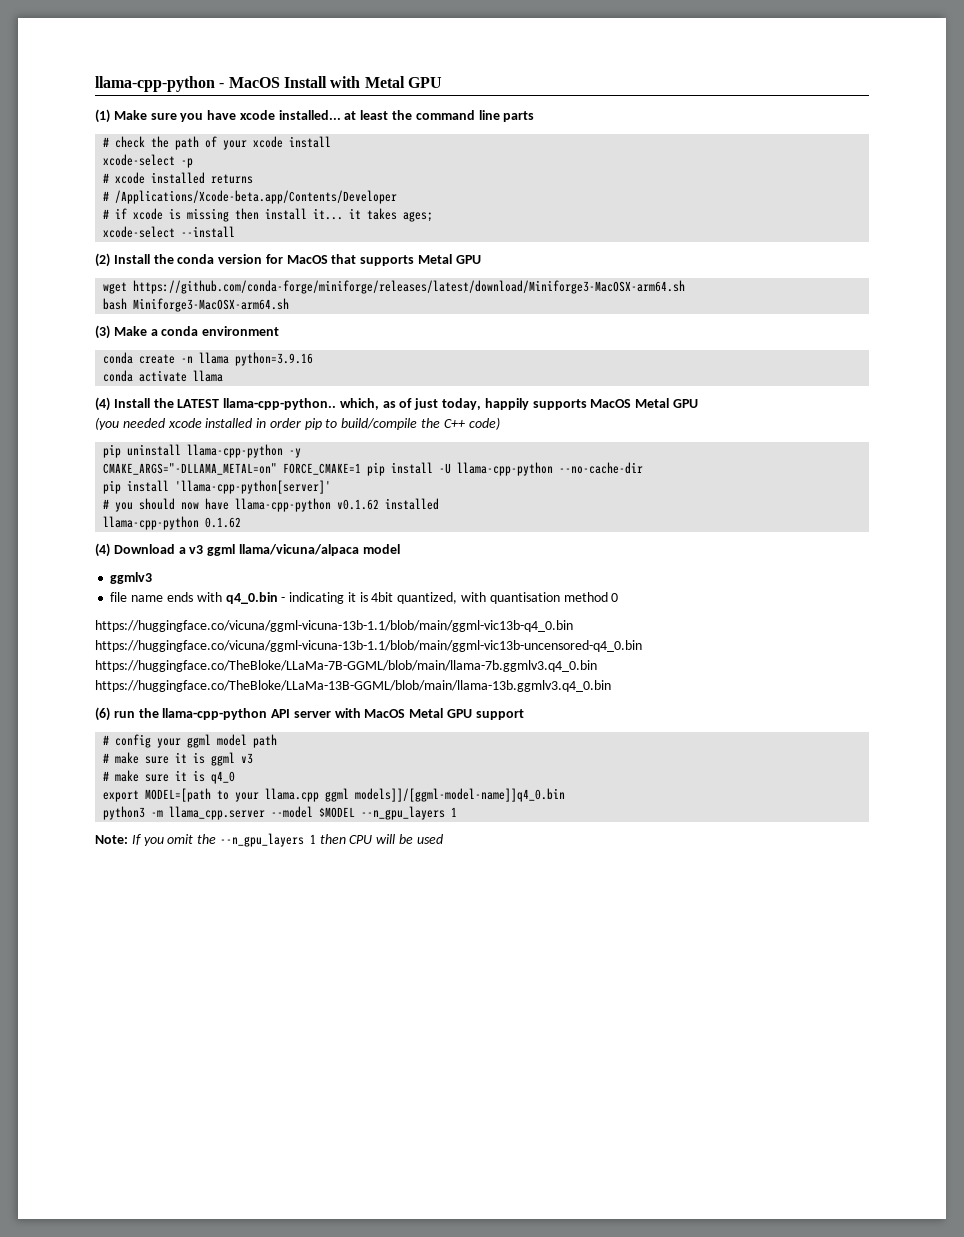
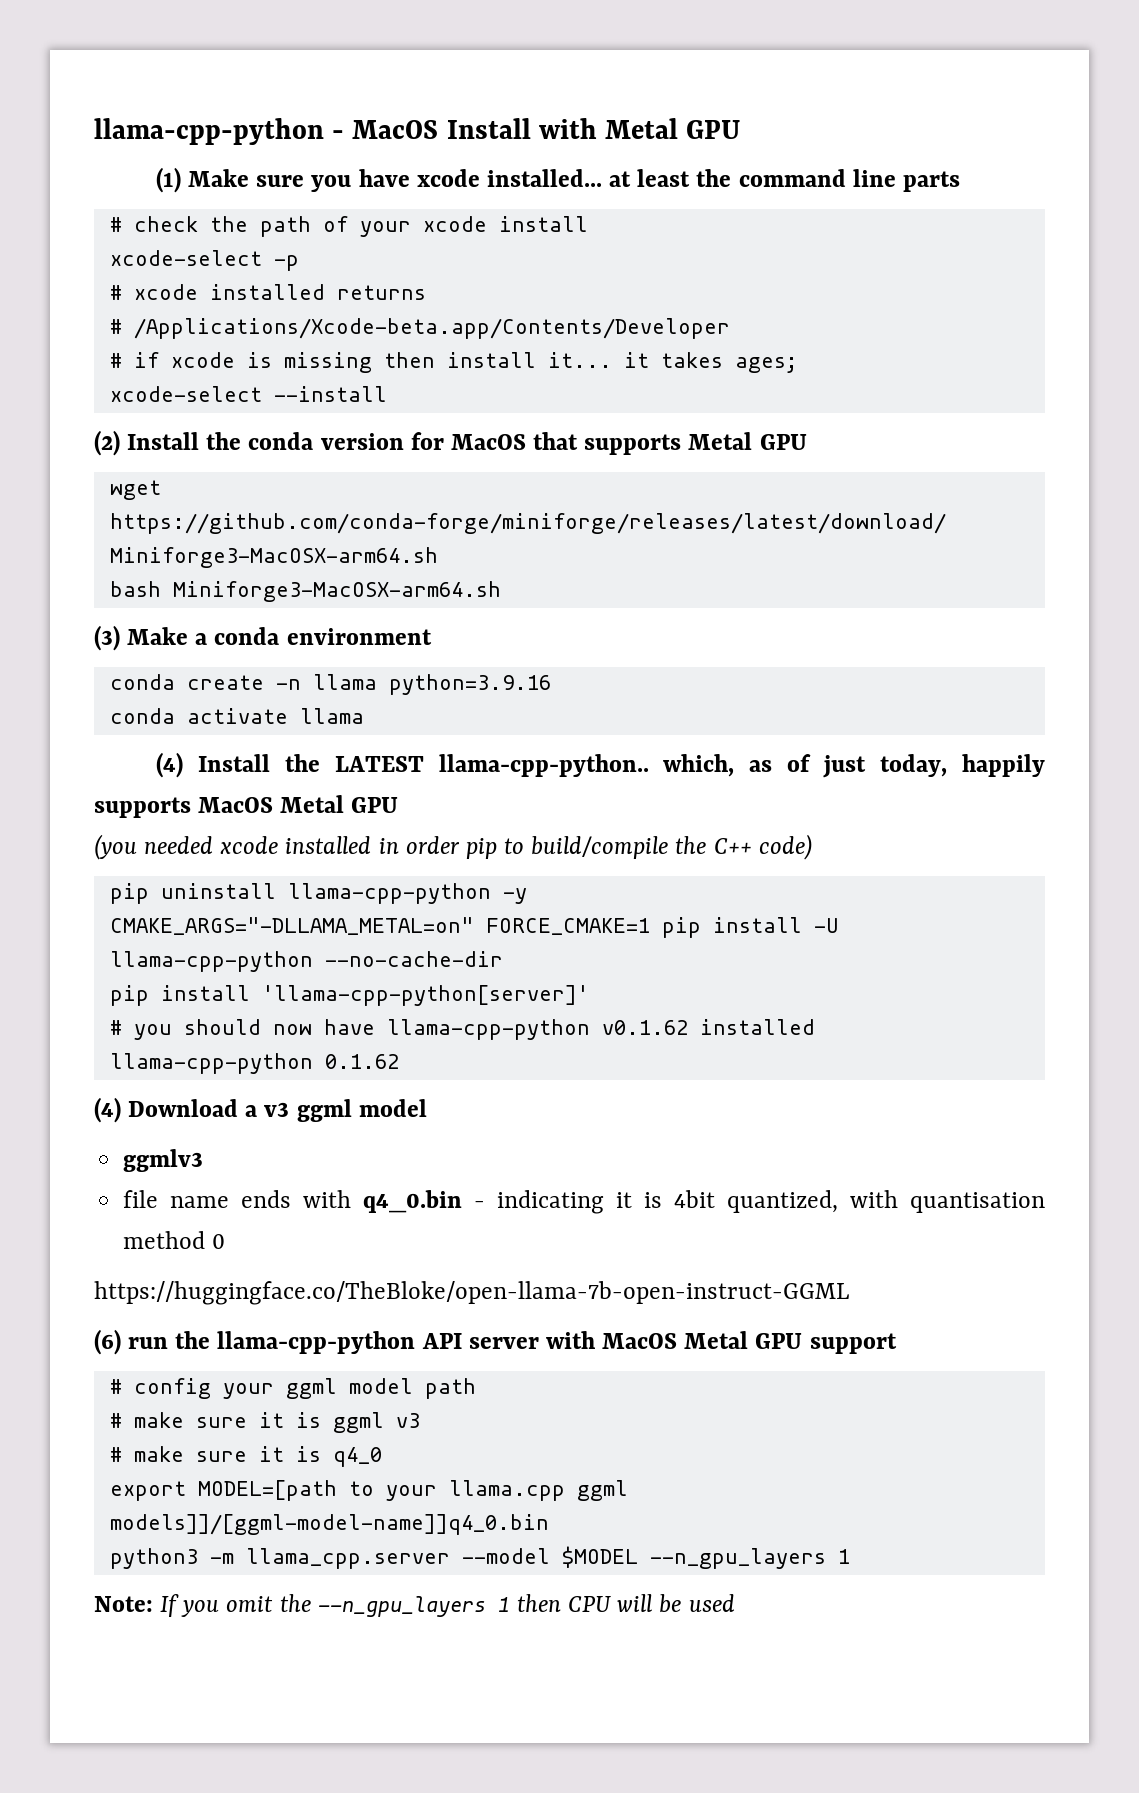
[238,544,359,556] llama/vicuna/alpaca -> (352, 1110) none
[95,620,573,632] [95,640,642,652] [95,660,597,672] [95,680,611,692] https://huggingface.co/vicuna/ggml-vicuna-13b-1.1/blob/main/ggml-vic13b-q4_0.bin https://huggingface.co/vicuna/ggml-vicuna-13b-1.1/blob/main/ggml-vic13b-uncensored-q4_0.bin https://huggingface.co/TheBloke/LLaMa-7B-GGML/blob/main/llama-7b.ggmlv3.q4_0.bin https://huggingface.co/TheBloke/LLaMa-13B-GGML/blob/main/llama-13b.ggmlv3.q4_0.bin -> [94,1281,849,1305] https://huggingface.co/TheBloke/open-llama-7b-open-instruct-GGML

